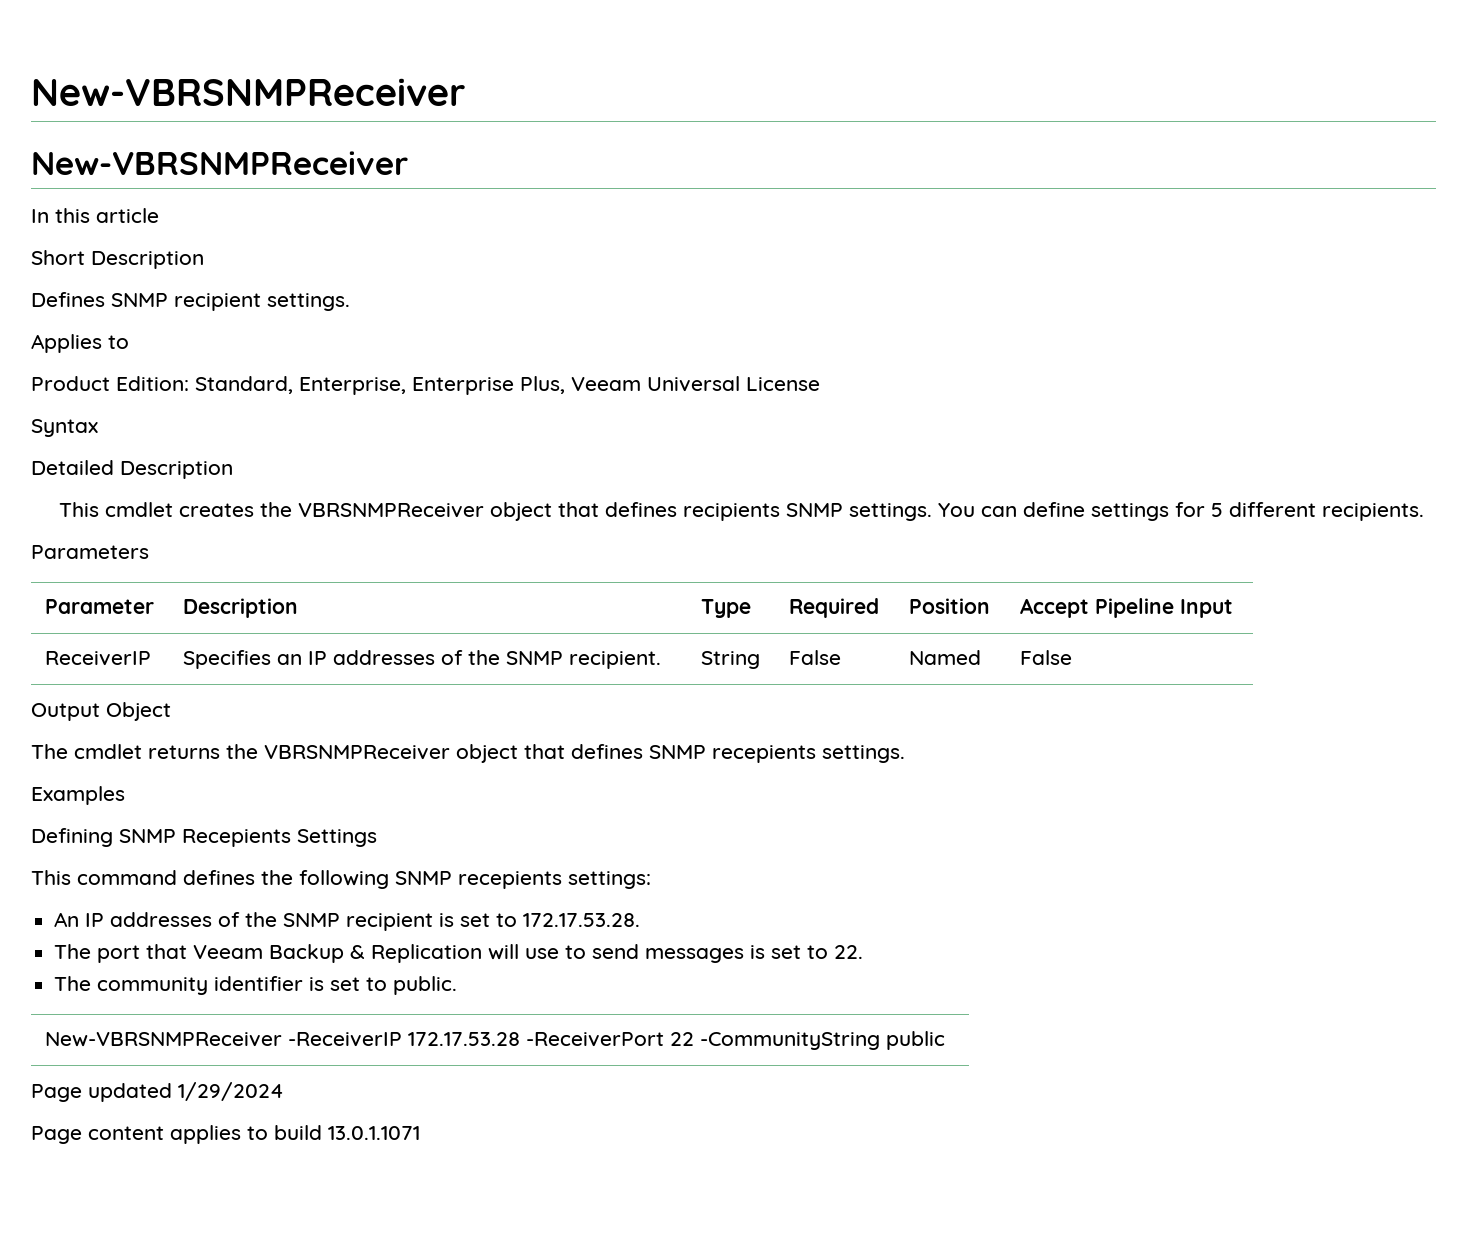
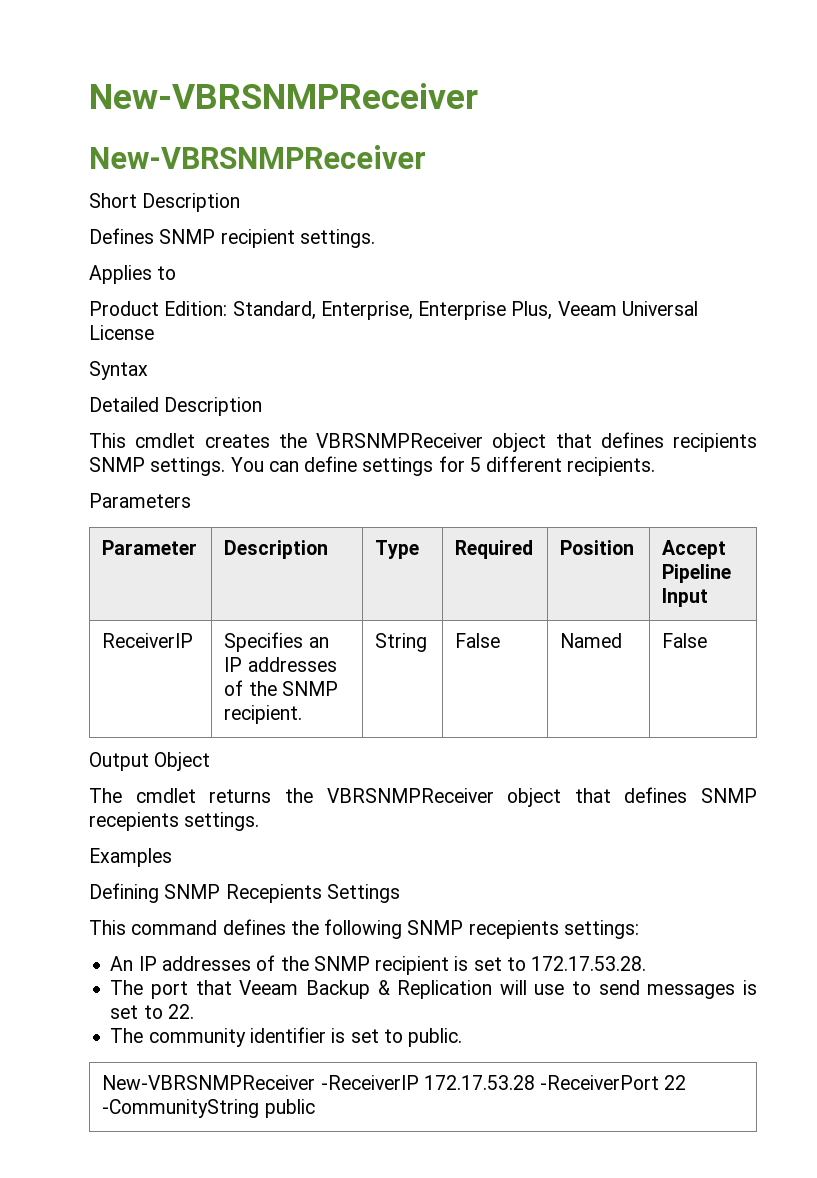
[31,208,159,223] // In this article -> (426, 157) none
[31,1082,284,1102] [31,1125,420,1144] // Page updated 1/29/2024 // Page content applies to build 13.0.1.1071 -> (315, 1108) none

